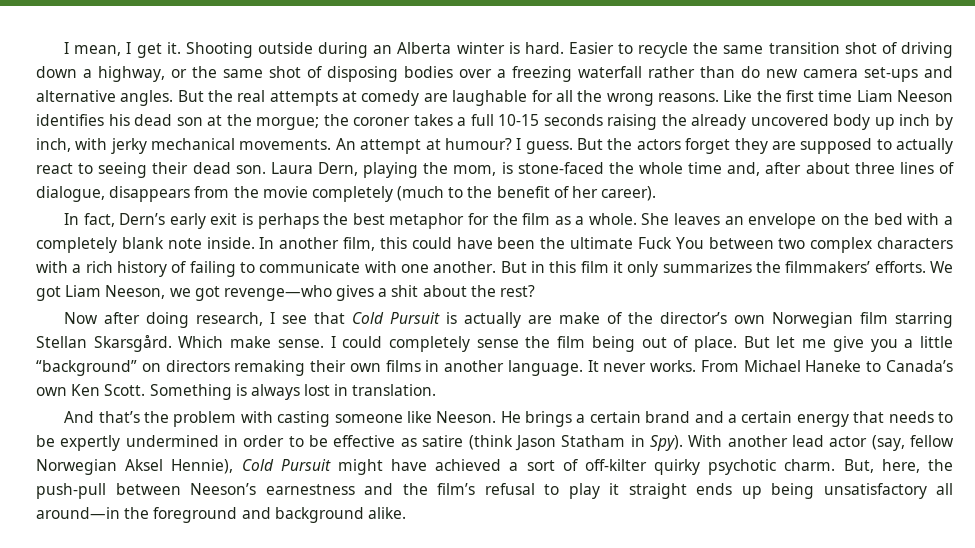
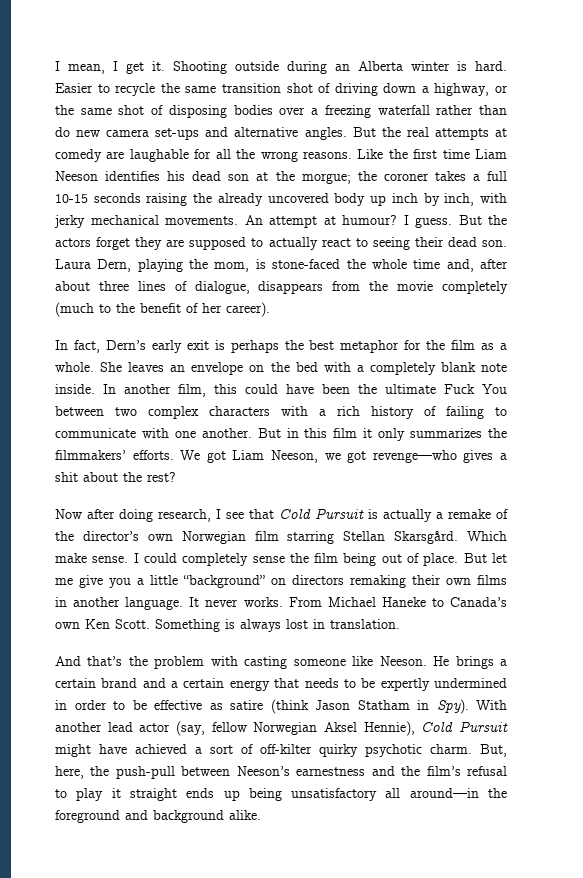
[528,312,601,324] are make -> [436,509,491,519] a remake

